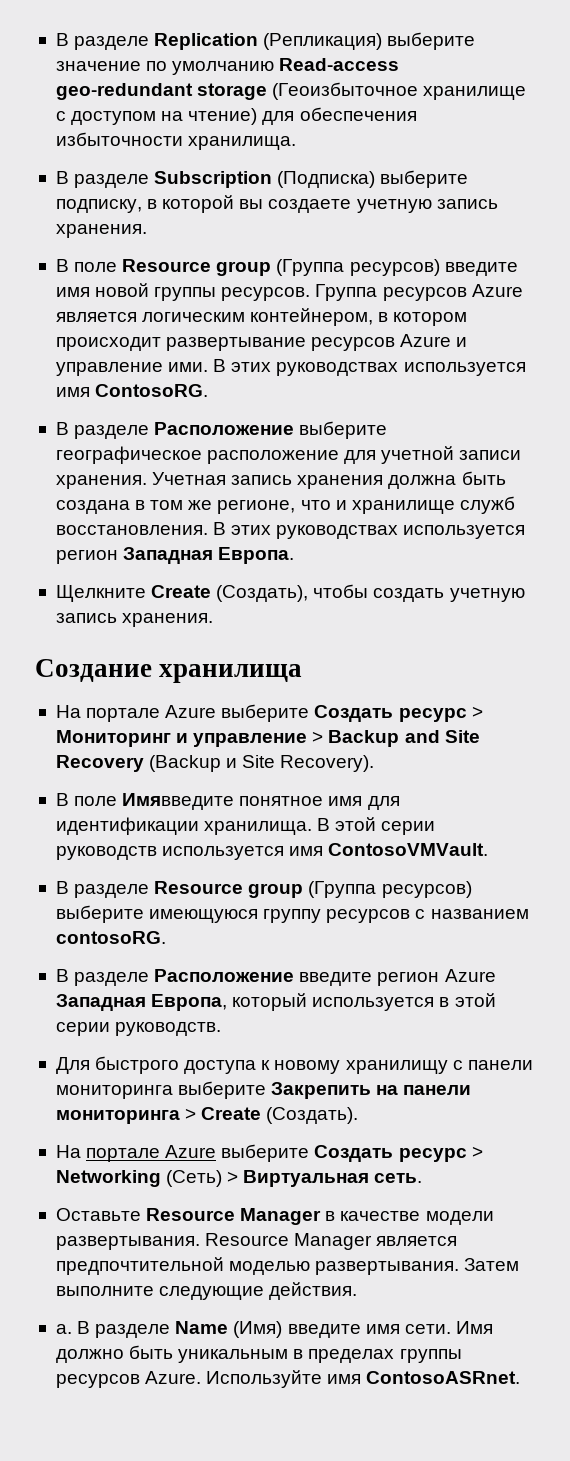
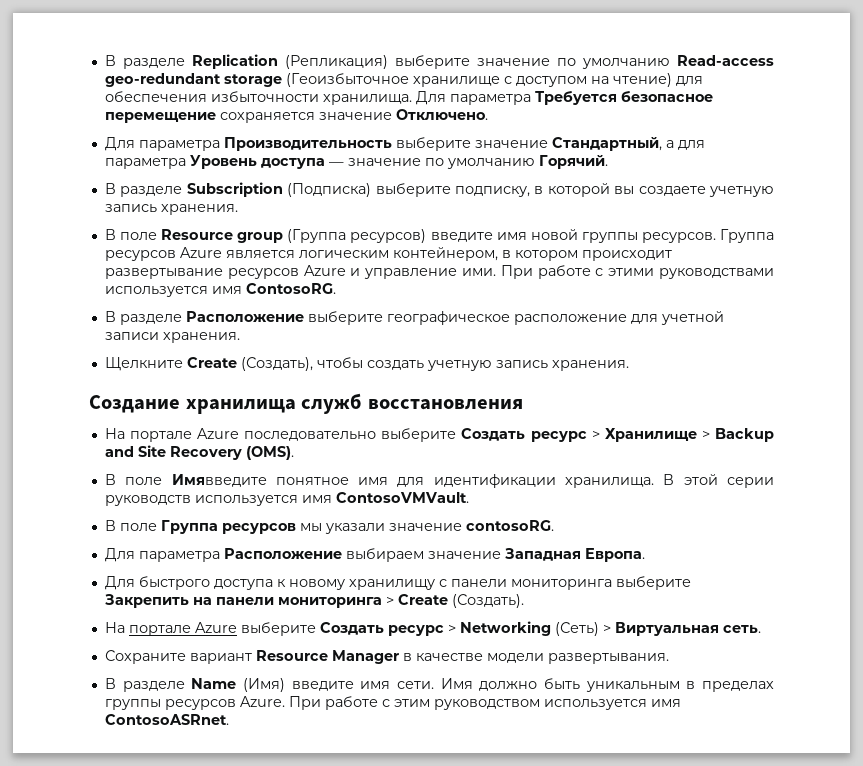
(297, 143) none -> [415,90,713,105] [104,109,488,123] [104,137,705,151] [104,155,608,169] Для параметра Требуется безопасное перемещение сохраняется значение Отключено. // Для параметра Производительность выберите значение Стандартный, а для параметра Уровень доступа — значение по умолчанию Горячий.
[213,359,399,376] В этих руководствах -> [500,265,774,279] При работе с этими руководствами
[152,471,506,489] [55,496,515,514] [55,522,526,539] [55,547,295,564] Учетная запись хранения должна быть создана в том же регионе, что и хранилище служб восстановления. В этих руководствах используется регион Западная Европа. -> (240, 337) none
[55,704,483,722] [55,730,308,747] // На портале Azure выберите Создать ресурс > Мониторинг и управление -> [301,393,523,414] [104,428,697,442] служб восстановления // На портале Azure последовательно выберите Создать ресурс > Хранилище
[149,755,375,772] (Backup и Site Recovery). -> [245,446,294,460] (OMS).
[74,881,472,898] [55,905,529,923] [55,931,166,944] [55,969,496,986] [55,993,496,1011] [55,1022,222,1036] разделе Resource group (Группа ресурсов) выберите имеющуюся группу ресурсов с названием contosoRG. // В разделе Расположение введите регион Azure Западная Европа, который используется в этой серии руководств. -> [119,520,554,534] [104,548,645,562] поле Группа ресурсов мы указали значение contosoRG. // Для параметра Расположение выбираем значение Западная Европа.
[55,1208,141,1221] Оставьте -> [104,650,252,664] Сохраните вариант
[205,1233,458,1250] [55,1257,520,1275] [55,1282,358,1300] [55,1324,72,1334] Resource Manager является предпочтительной моделью развертывания. Затем выполните следующие действия. // a. -> (669, 658) //
[206,1370,323,1388] Используйте -> [288,696,647,710] При работе с этим руководством используется

